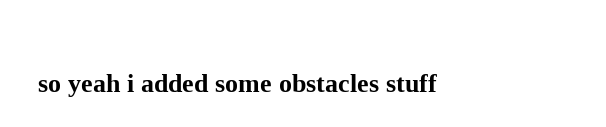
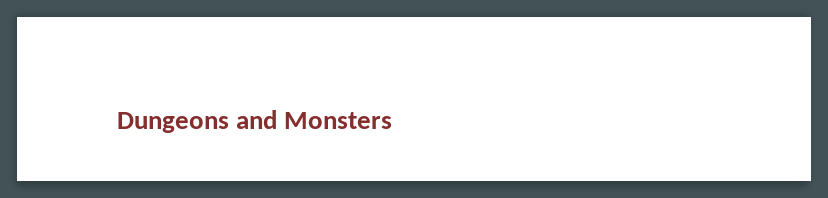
[38,74,438,97] so yeah i added some obstacles stuff -> [117,110,393,133] Dungeons and Monsters

